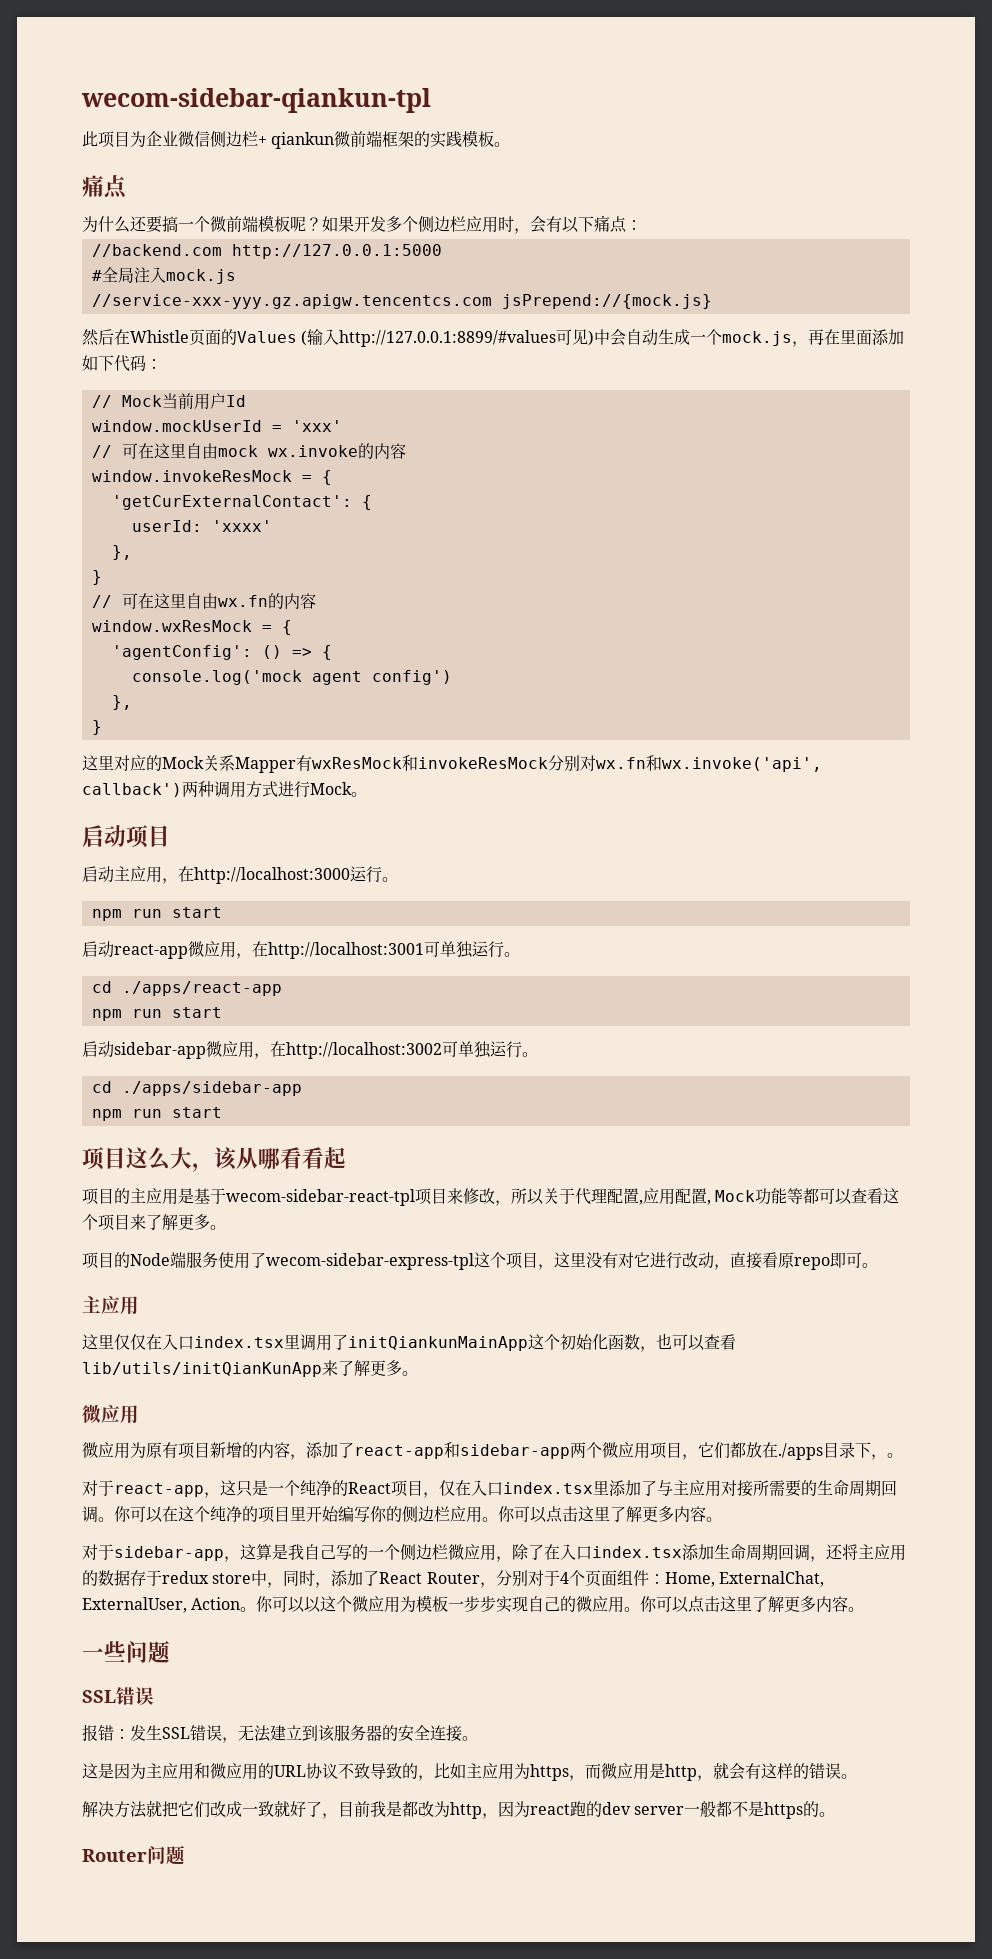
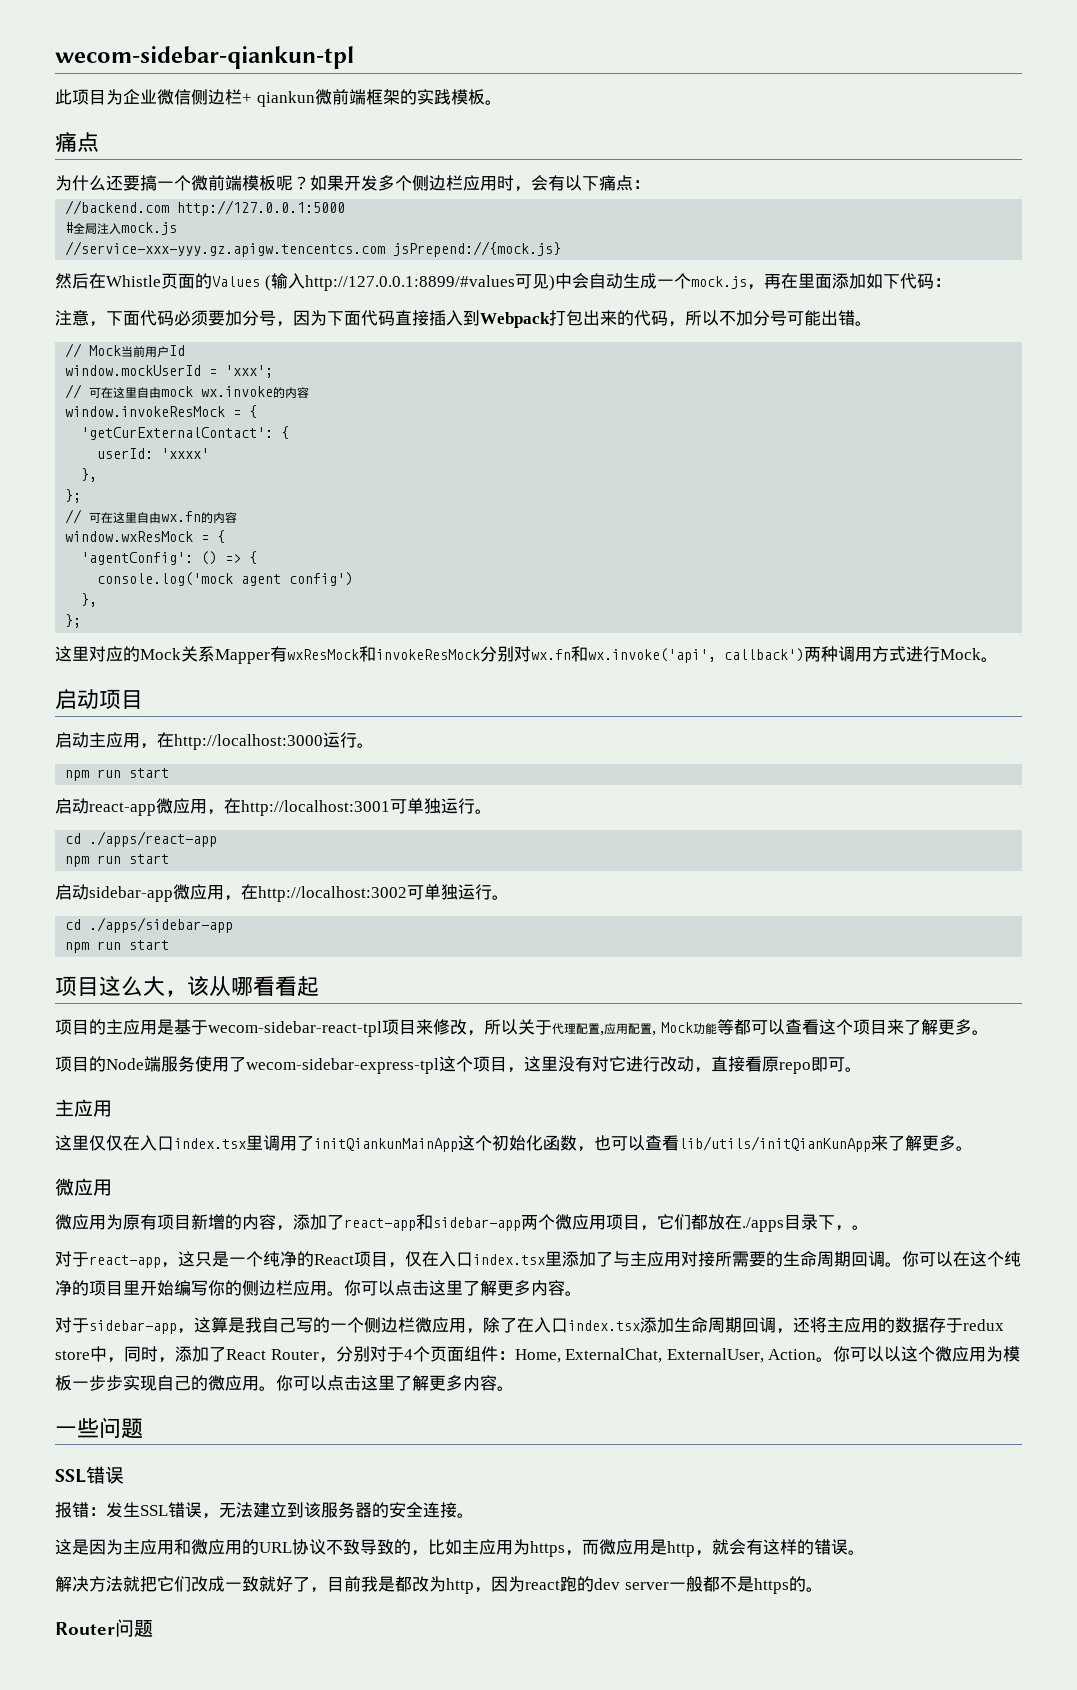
(162, 364) none -> [55,310,872,328] // 注意，下面代码必须要加分号，因为下面代码直接插入到Webpack打包出来的代码，所以不加分号可能出错。
[291,420,342,432] 'xxx' -> [225,365,274,378] 'xxx';
[91,570,102,585] } -> [65,489,82,503] };
[91,720,102,735] } -> [65,614,82,628] };

